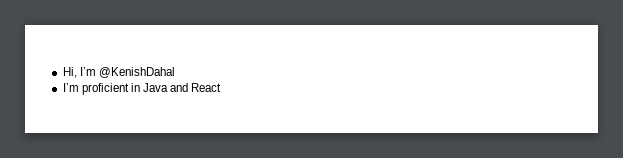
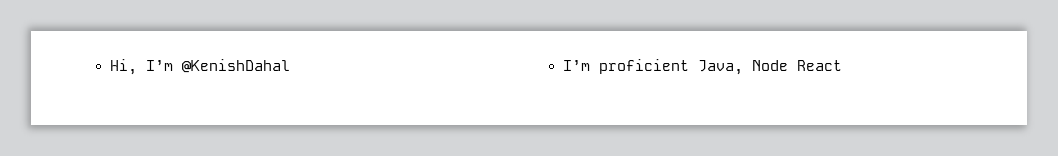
[130,83,189,92] in Java and -> [697,60,788,75] Java, Node

